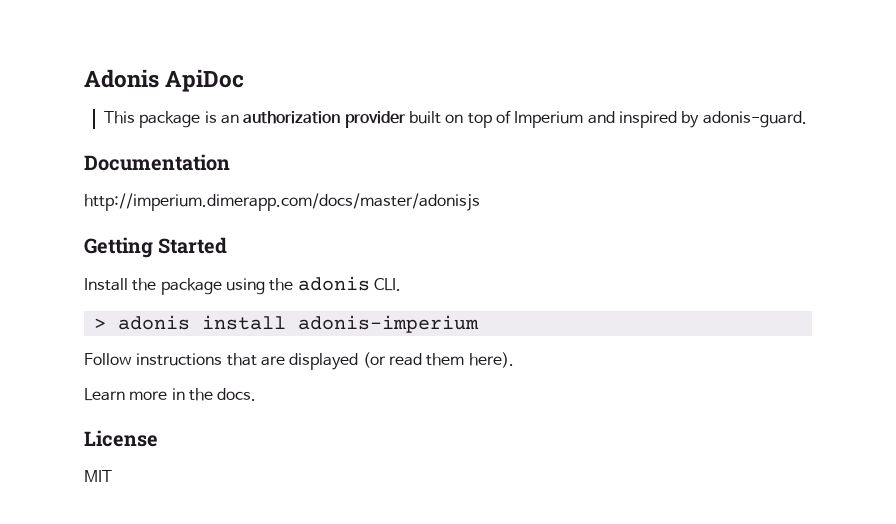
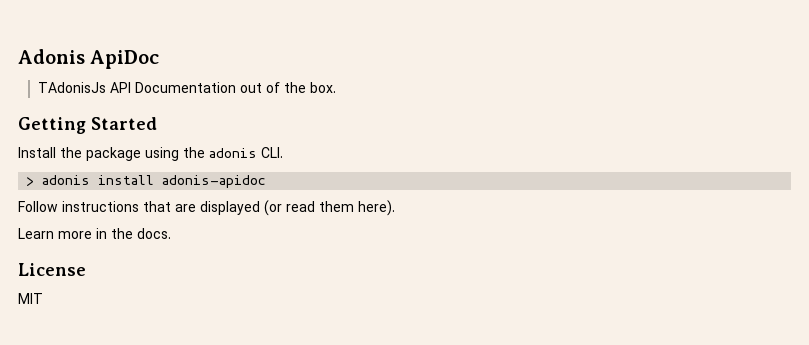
[104,110,807,128] [84,154,230,171] [84,193,480,211] This package is an authorization provider built on top of Imperium and inspired by adonis-guard. // Documentation // http://imperium.dimerapp.com/docs/master/adonisjs -> [38,82,337,93] TAdonisJs API Documentation out of the box.
[297,315,479,333] adonis-imperium -> [162,175,267,188] adonis-apidoc

